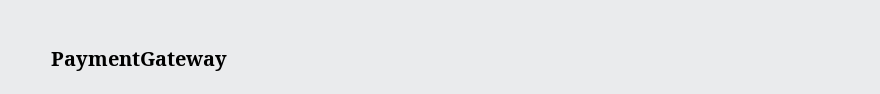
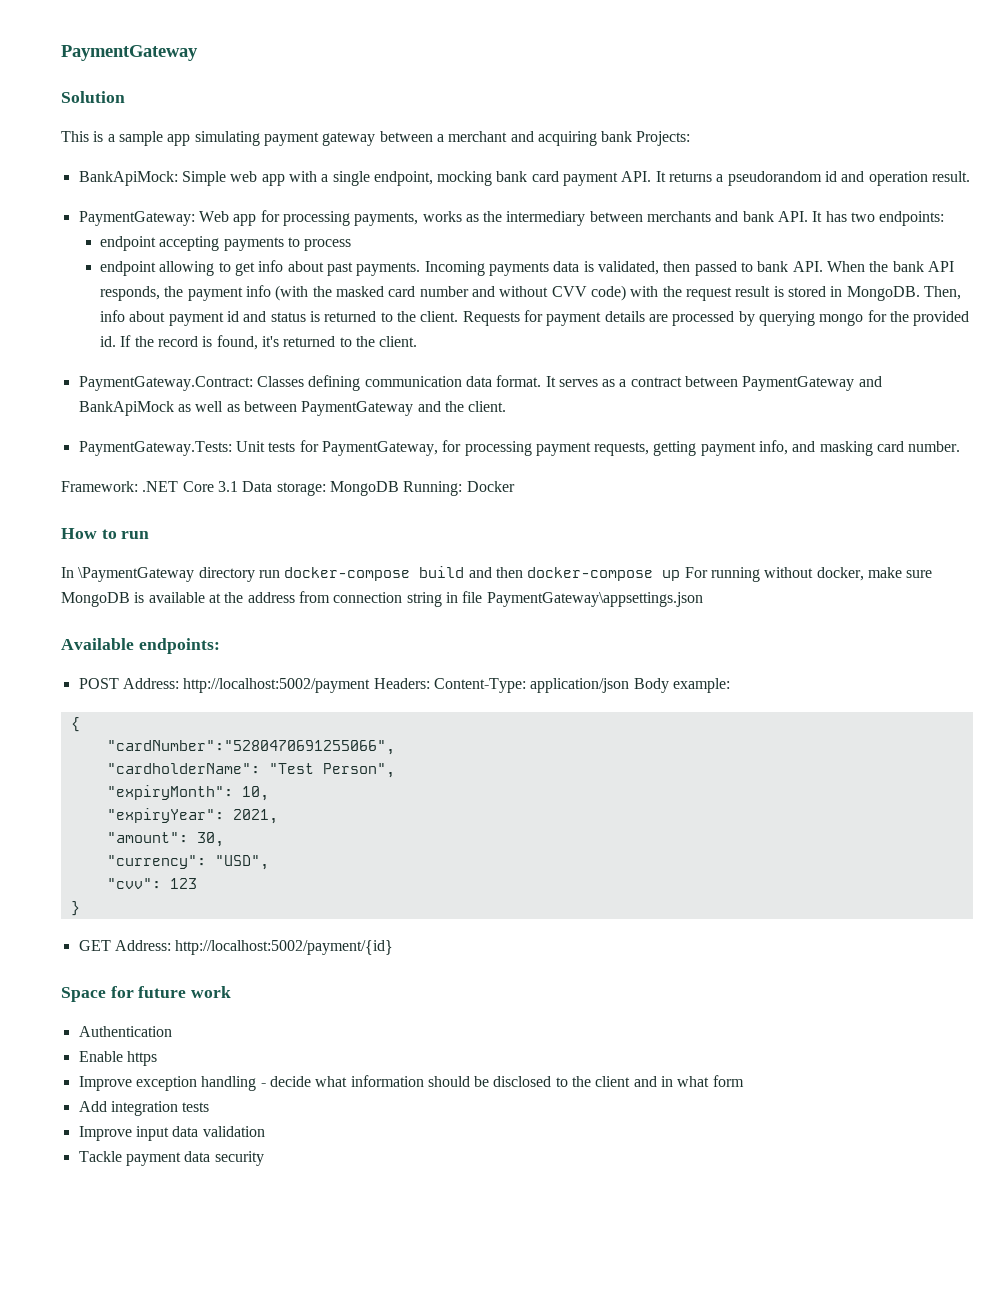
[51,52,227,71] PaymentGateway -> [61,45,198,61] [61,91,125,103] [61,131,691,146] [78,171,971,186] [78,210,945,226] [100,236,352,251] [100,260,954,276] [100,285,961,301] [100,310,970,326] [100,335,418,350] [78,375,882,391] [78,401,507,416] [78,440,961,456] [61,481,515,496] [61,528,150,539] [61,566,933,582] [61,591,703,607] [61,638,220,654] [78,678,730,693] [70,717,80,732] [106,740,395,755] [106,763,395,778] [106,785,269,801] [106,808,278,824] [106,832,224,847] [106,855,269,870] [106,878,197,889] [70,901,80,916] [78,940,394,955] [61,986,232,1002] [78,1026,172,1037] [78,1051,157,1066] [78,1075,744,1091] [78,1101,210,1116] [78,1126,265,1141] [78,1151,264,1166] PaymentGateway // Solution // This is a sample app simulating payment gateway between a merchant and acquiring bank Projects: // BankApiMock: Simple web app with a single endpoint, mocking bank card payment API. It returns a pseudorandom id and operation result. // PaymentGateway: Web app for processing payments, works as the intermediary between merchants and bank API. It has two endpoints: // endpoint accepting payments to process // endpoint allowing to get info about past payments. Incoming payments data is validated, then passed to bank API. When the bank API responds, the payment info (with the masked card number and without CVV code) with the request result is stored in MongoDB. Then, info about payment id and status is returned to the client. Requests for payment details are processed by querying mongo for the provided id. If the record is found, it's returned to the client. // PaymentGateway.Contract: Classes defining communication data format. It serves as a contract between PaymentGateway and BankApiMock as well as between PaymentGateway and the client. // PaymentGateway.Tests: Unit tests for PaymentGateway, for processing payment requests, getting payment info, and masking card number. // Framework: .NET Core 3.1 Data storage: MongoDB Running: Docker // How to run // In \PaymentGateway directory run docker-compose build and then docker-compose up For running without docker, make sure MongoDB is available at the address from connection string in file PaymentGateway\appsettings.json // Available endpoints: // POST Address: http://localhost:5002/payment Headers: Content-Type: application/json Body example: // { // "cardNumber":"5280470691255066", // "cardholderName": "Test Person", // "expiryMonth": 10, // "expiryYear": 2021, // "amount": 30, // "currency": "USD", // "cvv": 123 // } // GET Address: http://localhost:5002/payment/{id} // Space for future work // Authentication // Enable https // Improve exception handling - decide what information should be disclosed to the client and in what form // Add integration tests // Improve input data validation // Tackle payment data security

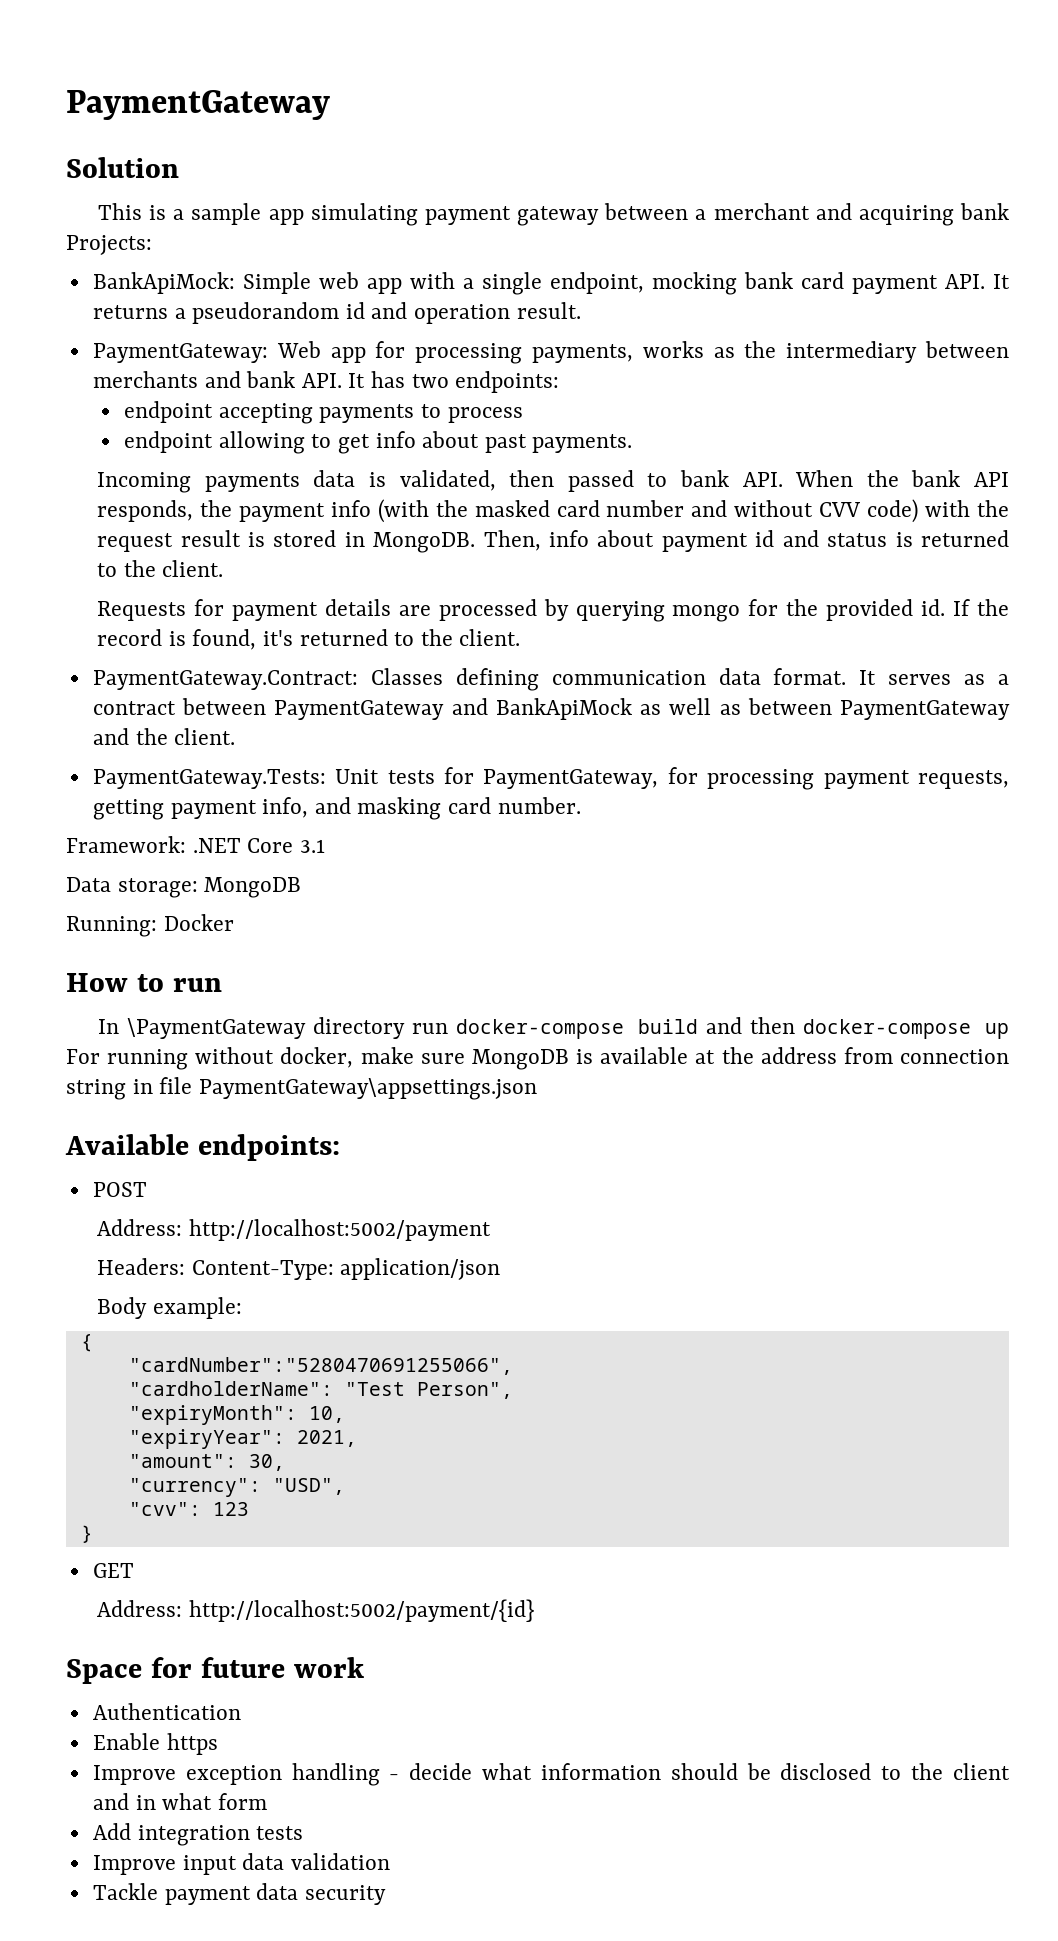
(421, 269) none -> (633, 443) //
(459, 316) none -> (224, 568) //
(238, 486) none -> (325, 846) //
(399, 488) none -> (302, 887) //
(119, 683) none -> (147, 1189) //
(371, 685) none -> (491, 1230) //
(630, 685) none -> (501, 1269) //
(111, 945) none -> (134, 1570) //

